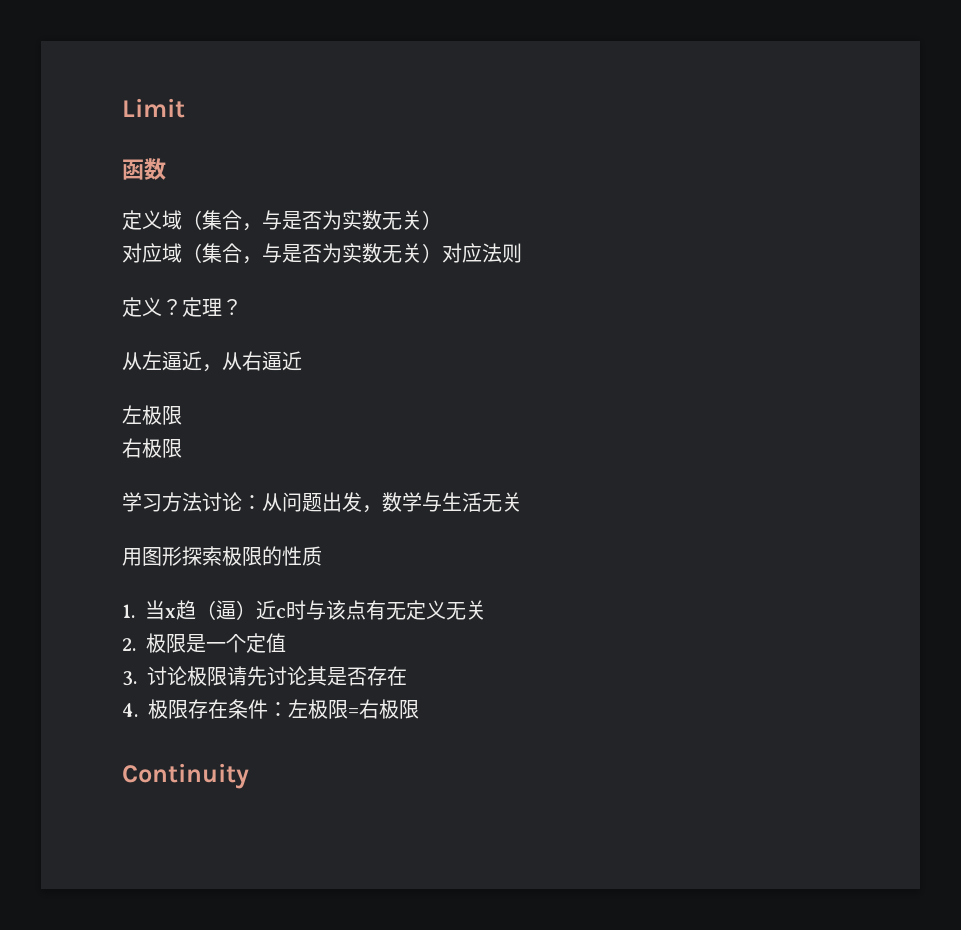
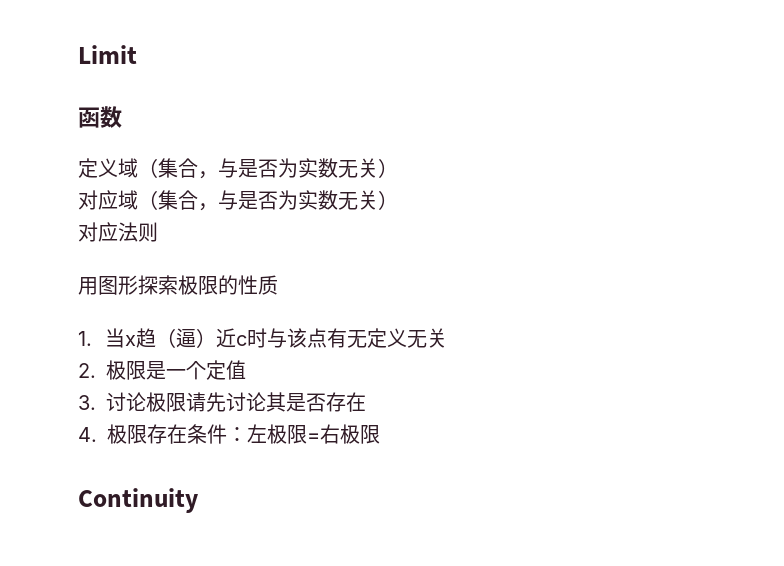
(442, 253) none -> (398, 200) //
[122,297,242,317] [122,351,302,372] [122,405,182,425] [122,438,182,458] [122,492,522,513] // 定义？定理？ // 从左逼近，从右逼近 // 左极限 // 右极限 // 学习方法讨论：从问题出发，数学与生活无关 -> (158, 232) none

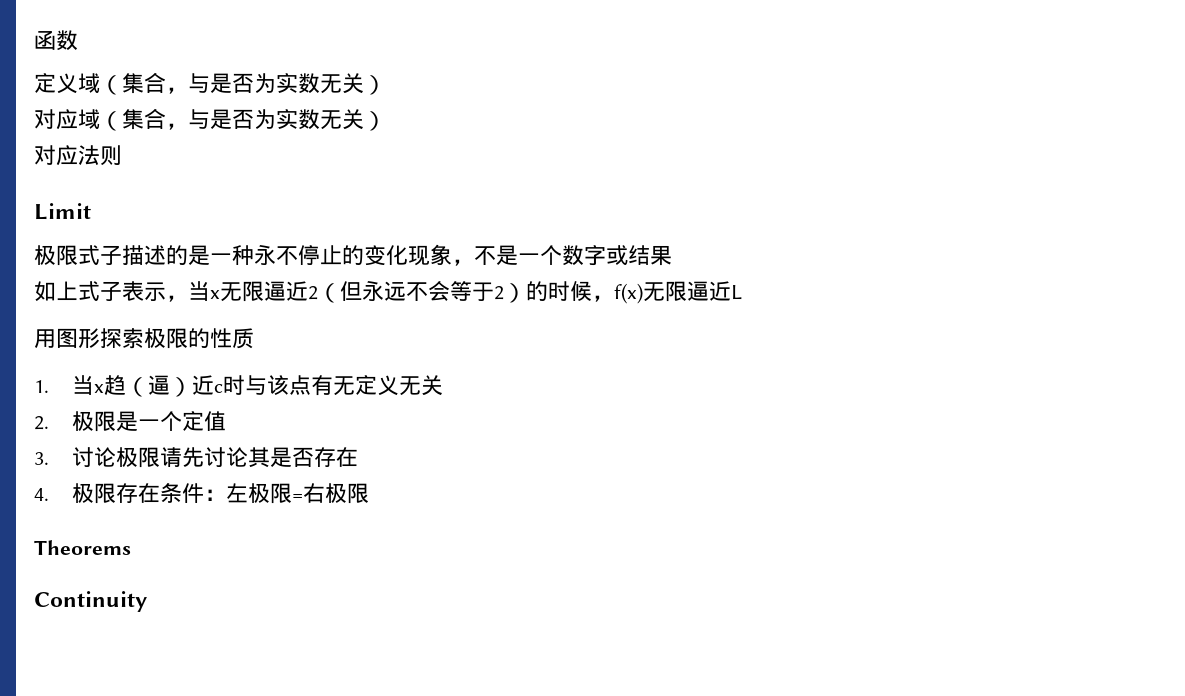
[78,45,137,64] Limit // -> (34, 40) none
(158, 232) none -> [34,203,91,220] [34,244,672,266] [34,281,742,304] // Limit // 极限式子描述的是一种永不停止的变化现象，不是一个数字或结果 // 如上式子表示，当x无限逼近2（但永远不会等于2）的时候，f(x)无限逼近L
(380, 434) none -> [34,540,131,555] // Theorems

